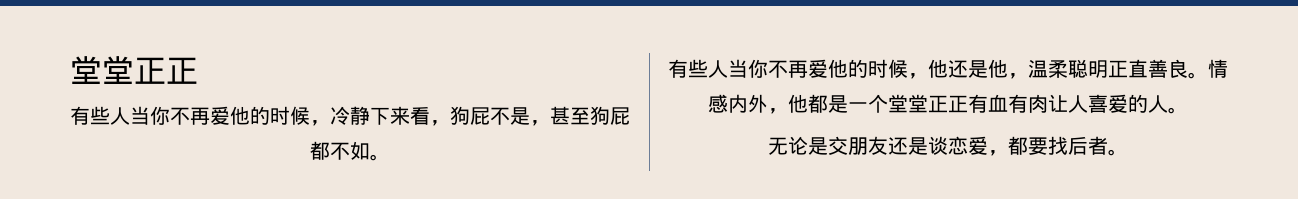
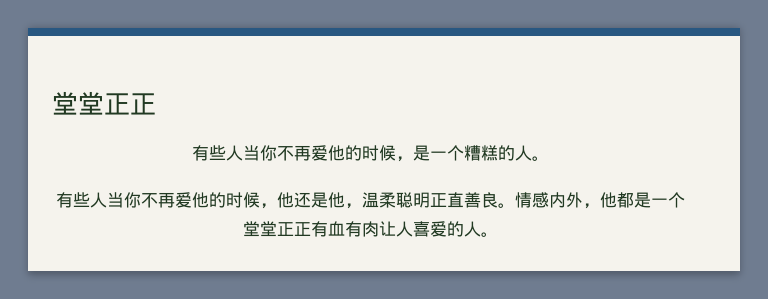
[330,106,630,126] [310,141,370,160] 冷静下来看，狗屁不是，甚至狗屁都不如 -> [412,145,532,161] 是一个糟糕的人
[768,136,1128,156] // 无论是交朋友还是谈恋爱，都要找后者。 -> (498, 234) none

